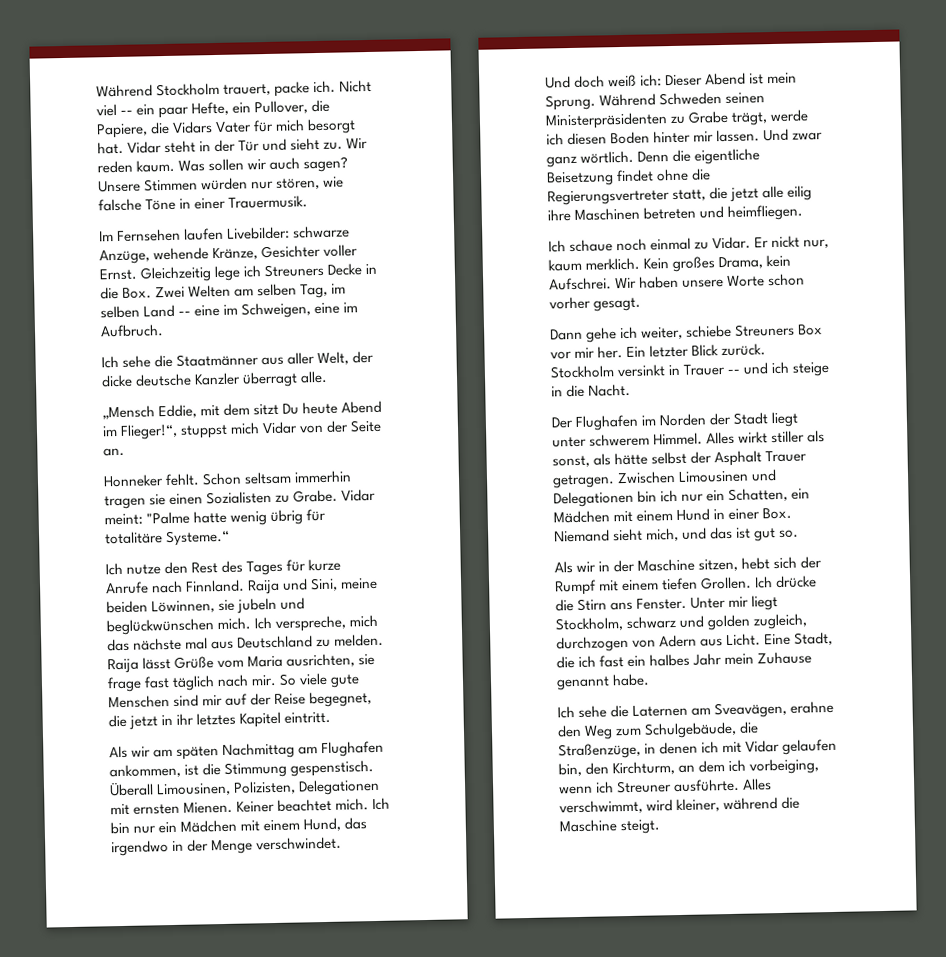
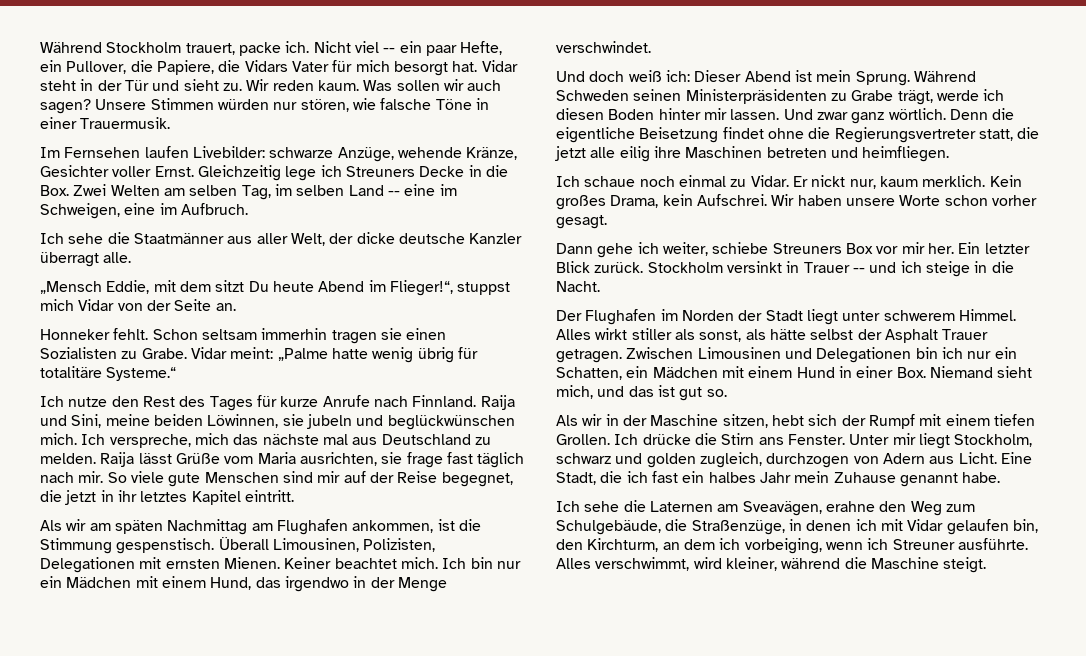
[146,511,191,525] "Palme -> [277,348,328,361] „Palme

